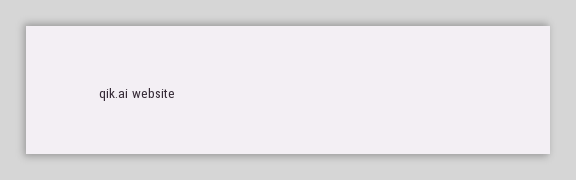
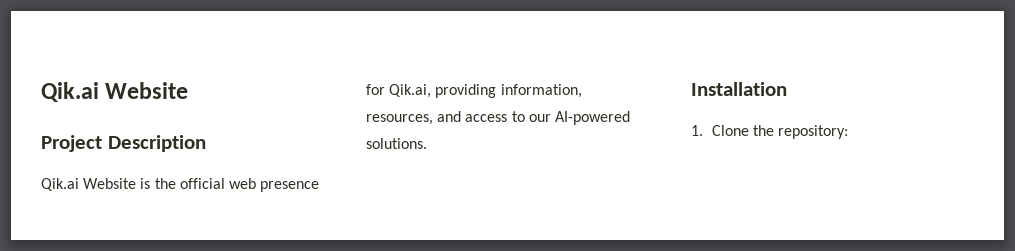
[99,88,175,101] qik.ai website -> [41,82,189,102] [41,135,206,152] [41,178,320,192] [366,84,582,98] [366,111,630,125] [366,138,427,149] [691,82,787,96] [691,125,849,139] Qik.ai Website // Project Description // Qik.ai Website is the official web presence for Qik.ai, providing information, resources, and access to our AI-powered solutions. // Installation // 1. Clone the repository:

